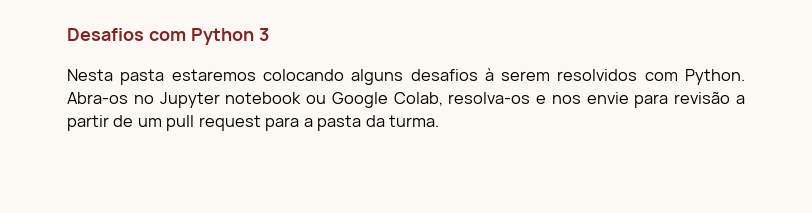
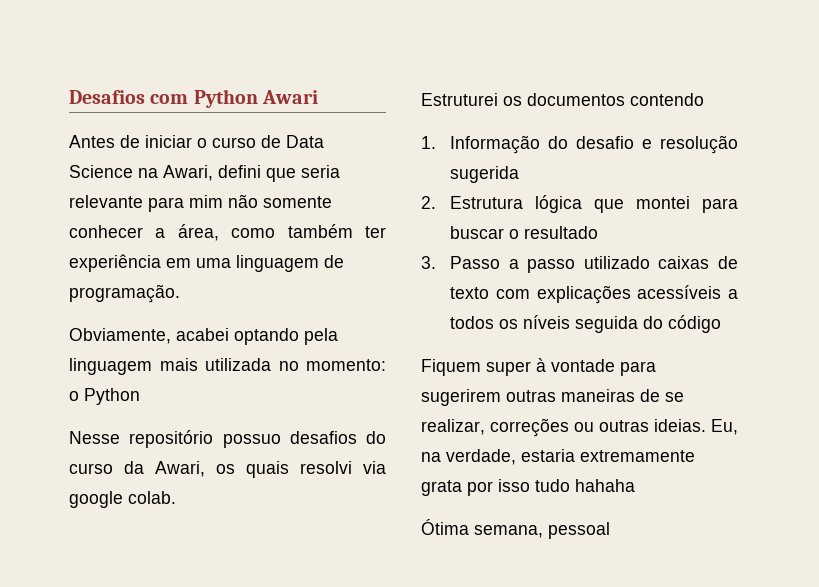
[258,28,269,41] [67,68,745,85] [67,92,745,108] [67,115,440,131] 3 // Nesta pasta estaremos colocando alguns desafios à serem resolvidos com Python. Abra-os no Jupyter notebook ou Google Colab, resolva-os e nos envie para revisão a partir de um pull request para a pasta da turma. -> [261,90,318,104] [69,135,324,148] [69,165,340,182] [69,194,332,212] [69,224,386,241] [69,254,344,272] [69,284,180,303] [69,328,338,345] [69,358,386,375] [69,388,140,405] [69,430,386,448] [69,461,386,478] [69,491,176,508] [421,93,704,106] [421,135,738,154] [450,166,520,183] [421,195,738,213] [450,226,599,239] [421,256,738,273] [450,285,738,304] [450,315,722,333] [421,358,656,376] [421,389,684,406] [421,418,738,437] [421,449,695,465] [421,479,635,496] [421,519,610,539] Awari // Antes de iniciar o curso de Data Science na Awari, defini que seria relevante para mim não somente conhecer a área, como também ter experiência em uma linguagem de programação. // Obviamente, acabei optando pela linguagem mais utilizada no momento: o Python // Nesse repositório possuo desafios do curso da Awari, os quais resolvi via google colab. // Estruturei os documentos contendo // 1. Informação do desafio e resolução sugerida // 2. Estrutura lógica que montei para buscar o resultado // 3. Passo a passo utilizado caixas de texto com explicações acessíveis a todos os níveis seguida do código // Fiquem super à vontade para sugerirem outras maneiras de se realizar, correções ou outras ideias. Eu, na verdade, estaria extremamente grata por isso tudo hahaha // Ótima semana, pessoal

